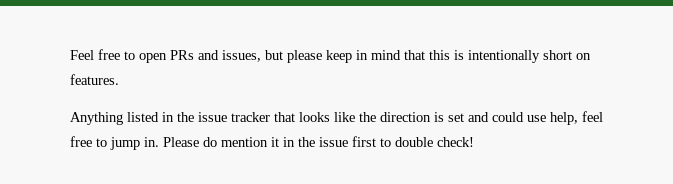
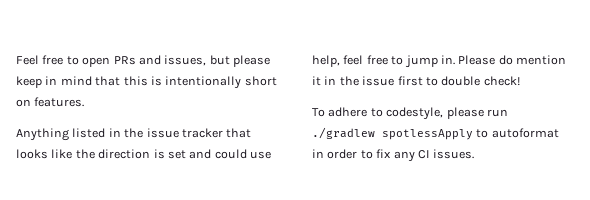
(474, 142) none -> [312,107,508,120] [312,127,559,140] [312,149,475,162] // To adhere to codestyle, please run ./gradlew spotlessApply to autoformat in order to fix any CI issues.

